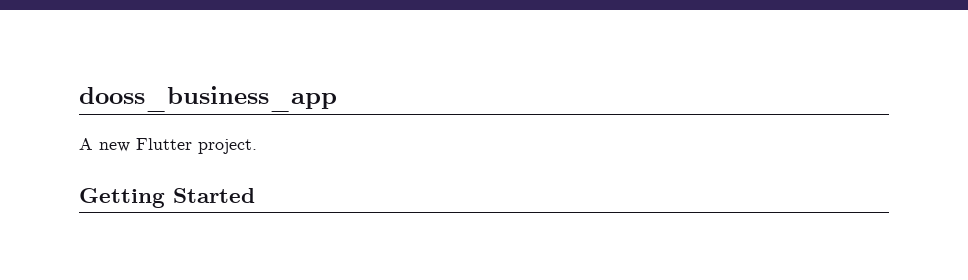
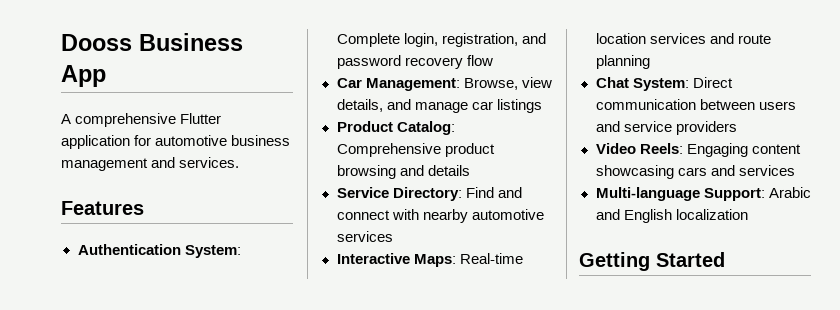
[79,86,337,112] [79,138,257,154] dooss_business_app // A new Flutter project. -> [61,33,243,51] [61,65,106,87] [61,113,222,127] [61,135,291,149] [61,157,240,171] [61,201,144,215] [77,244,241,258] [336,33,546,47] [336,55,493,69] [336,77,552,91] [336,99,542,113] [336,121,455,135] [336,143,495,157] [336,165,470,179] [336,187,522,201] [336,209,544,223] [336,231,393,242] [336,253,523,267] [595,33,771,44] [595,55,650,69] [595,77,733,91] [595,99,796,110] [595,121,737,135] [595,143,801,157] [595,165,795,179] [595,187,811,201] [595,209,748,223] Dooss Business App // A comprehensive Flutter application for automotive business management and services. // Features // Authentication System: Complete login, registration, and password recovery flow // Car Management: Browse, view details, and manage car listings // Product Catalog: Comprehensive product browsing and details // Service Directory: Find and connect with nearby automotive services // Interactive Maps: Real-time location services and route planning // Chat System: Direct communication between users and service providers // Video Reels: Engaging content showcasing cars and services // Multi-language Support: Arabic and English localization

